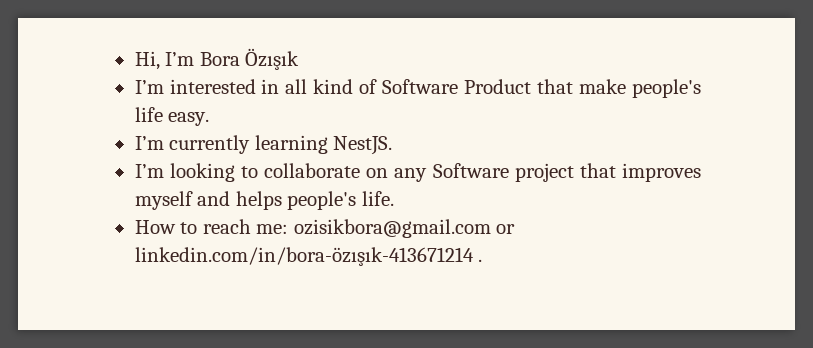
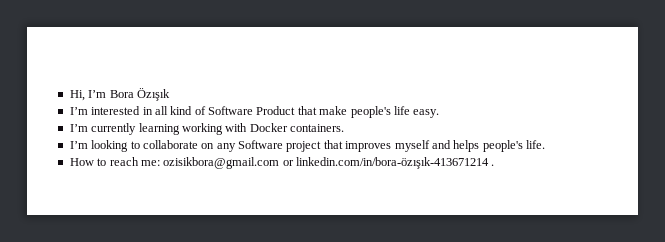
[333,136,393,155] NestJS. -> [181,123,344,135] working with Docker containers.

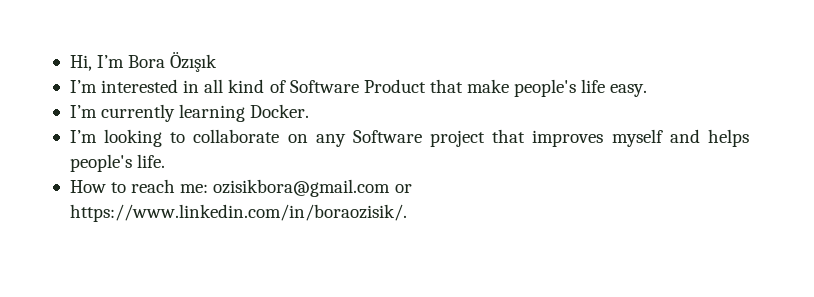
[181,123,344,135] working with Docker containers. -> [250,104,310,118] Docker.
[296,157,495,169] linkedin.com/in/bora-özışık-413671214 . -> [69,204,407,222] https://www.linkedin.com/in/boraozisik/.

